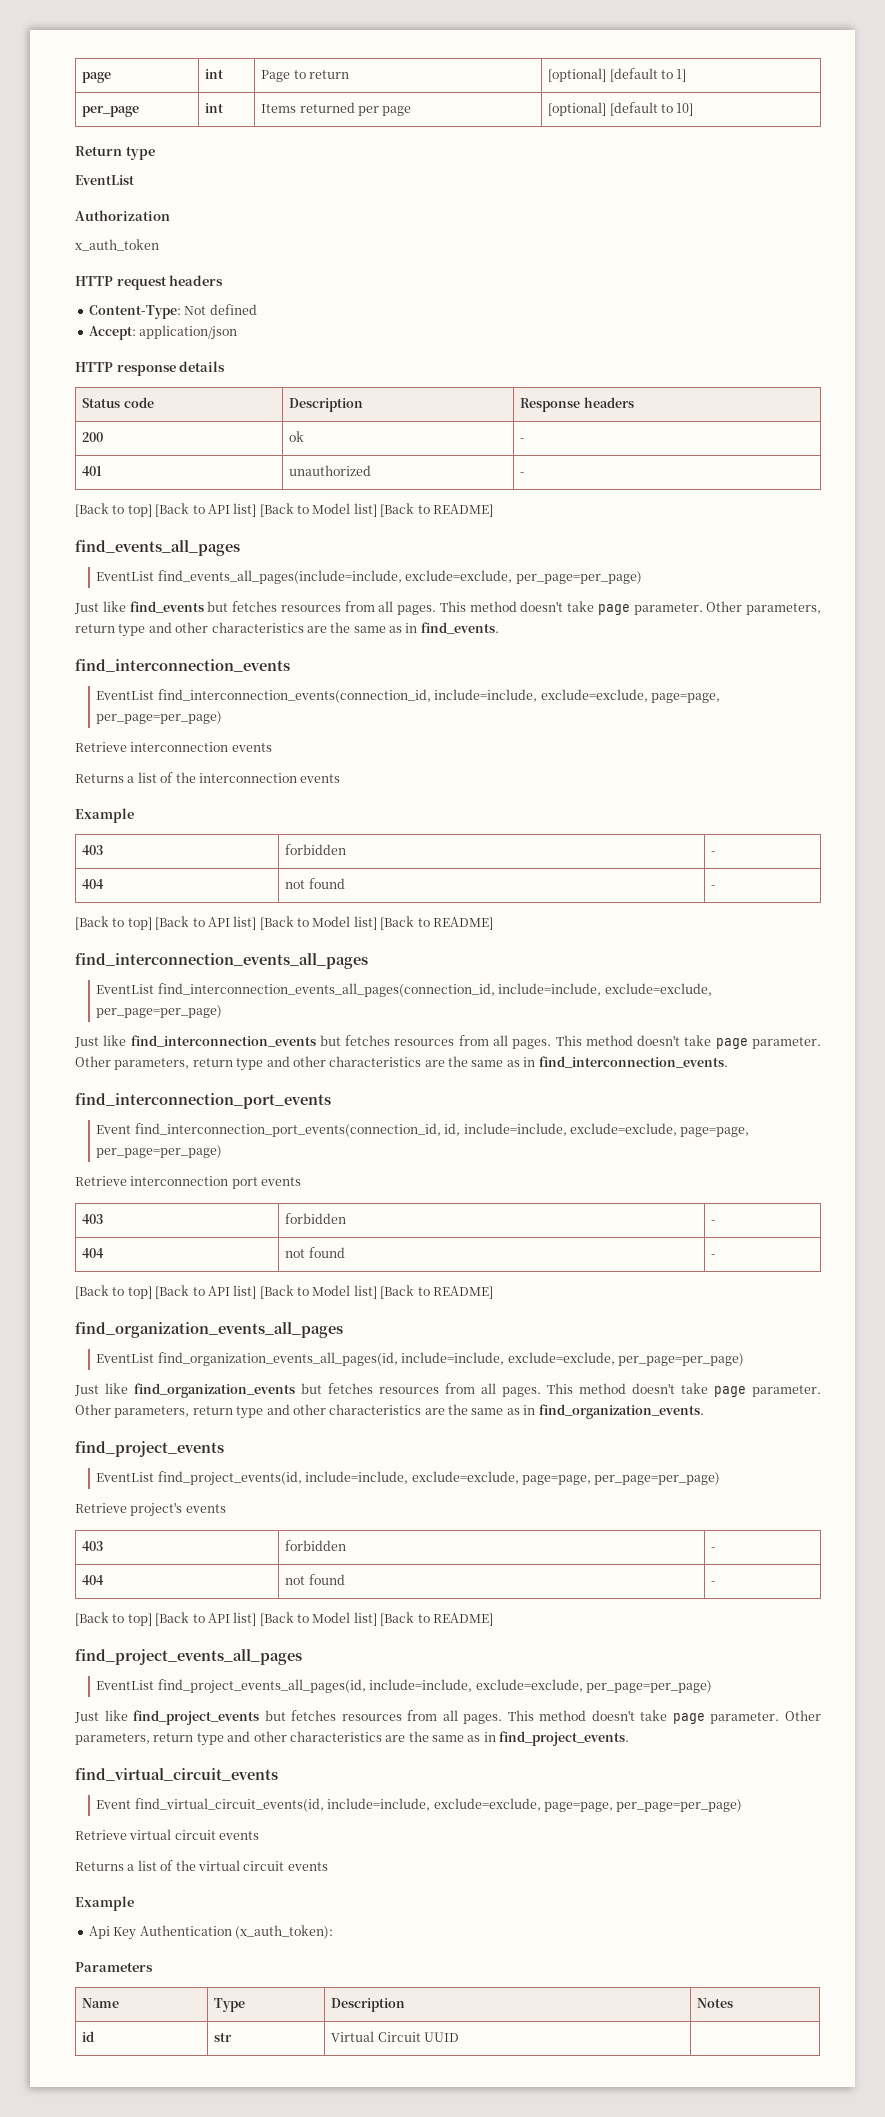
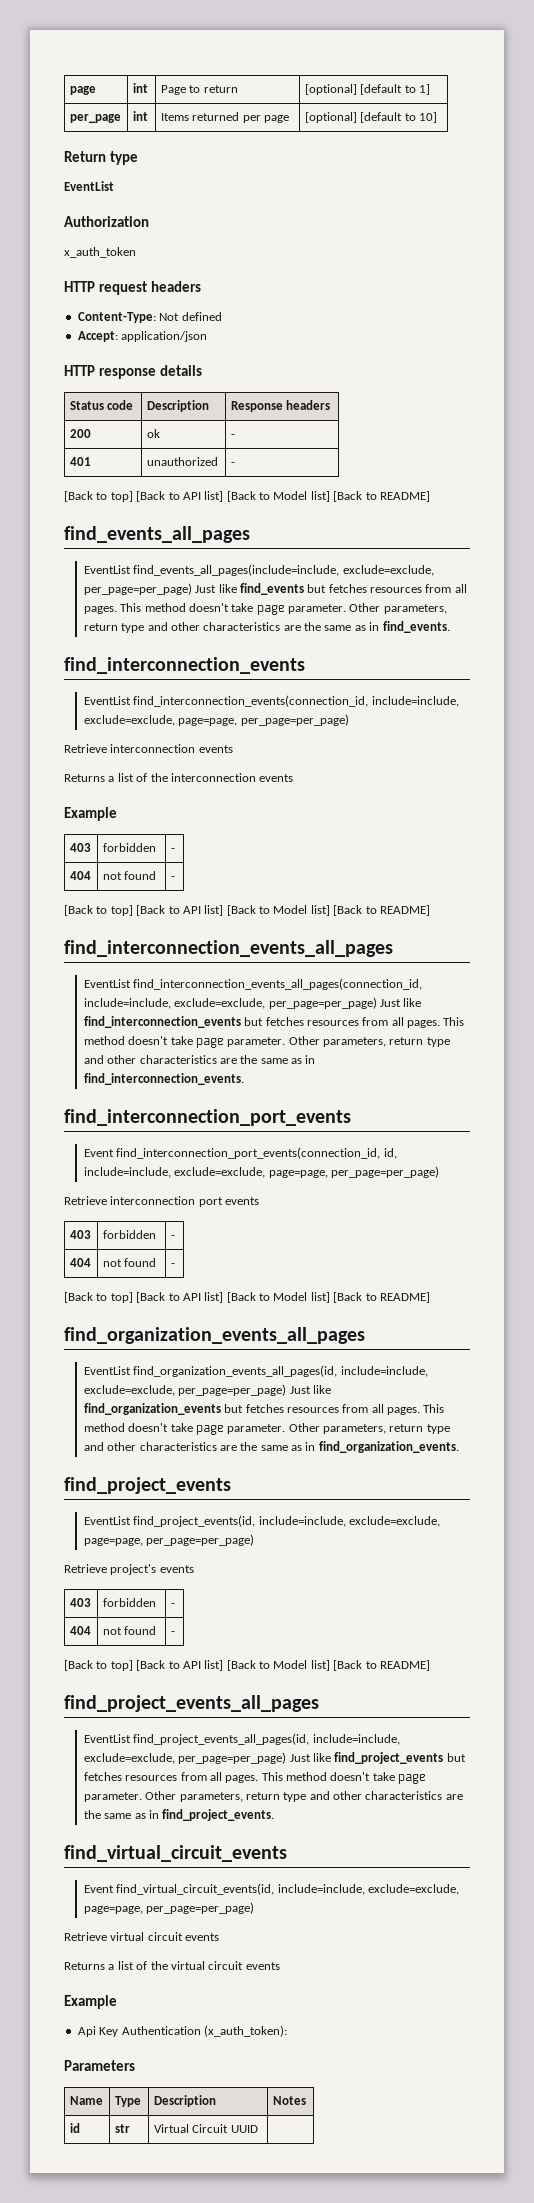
(642, 577) // -> (192, 589) none
(223, 1011) // -> (377, 1003) none
(744, 1359) // -> (287, 1390) none
(712, 1686) // -> (287, 1758) none

